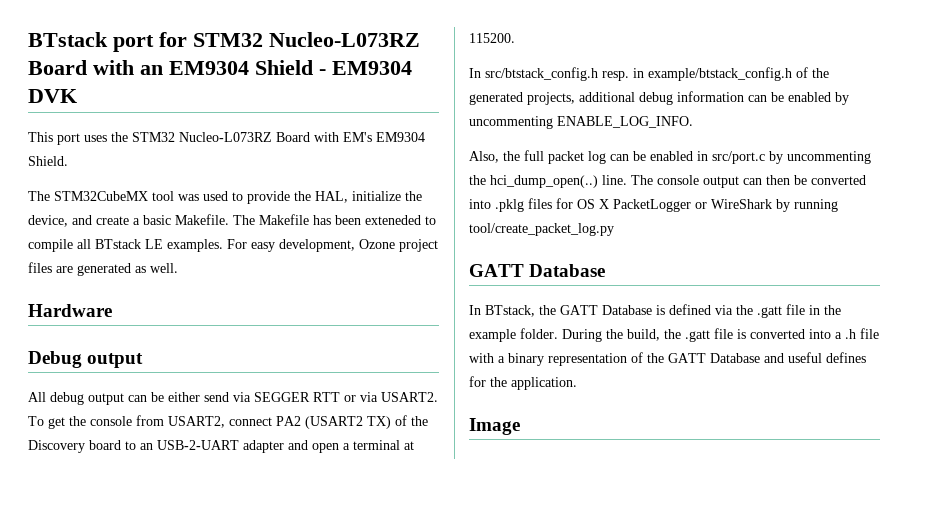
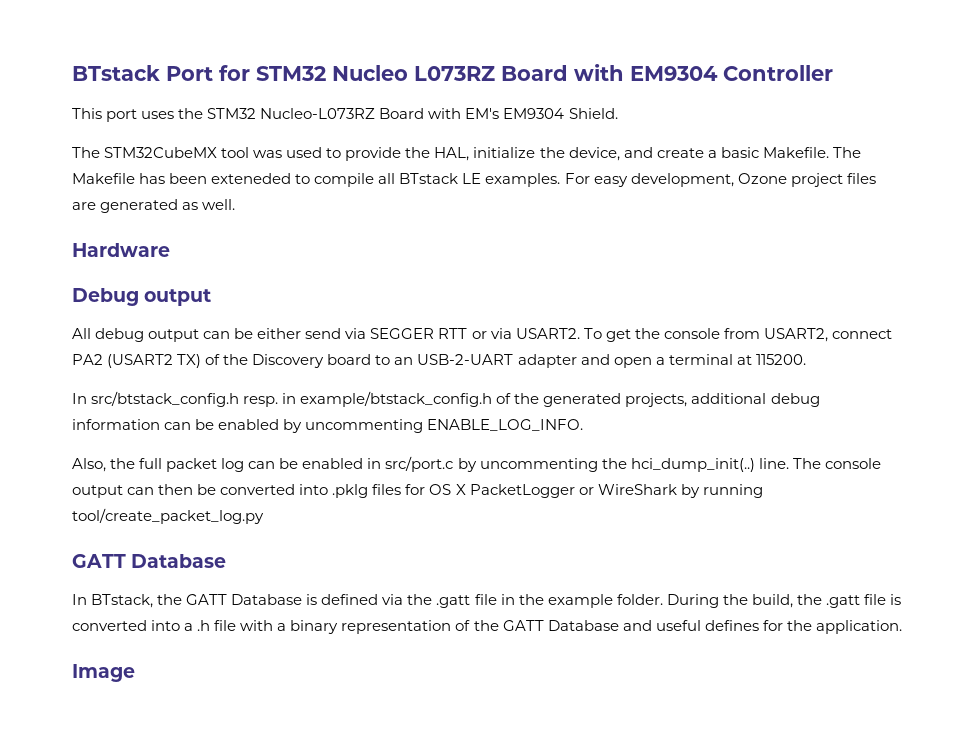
[28,32,154,52] BTstack port -> [72,65,213,81] BTstack Port
[269,32,420,47] [28,60,412,75] [28,89,77,103] Nucleo-L073RZ Board with an EM9304 Shield - EM9304 DVK -> [332,64,833,81] Nucleo L073RZ Board with EM9304 Controller
[490,175,598,188] hci_dump_open(..) -> [630,458,755,472] hci_dump_init(..)

